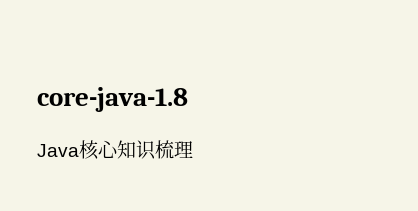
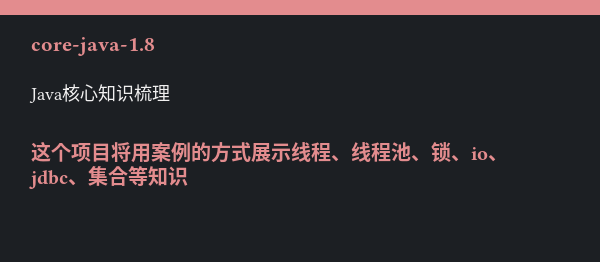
(193, 149) none -> [31,141,508,163] [29,166,188,189] // 这个项目将用案例的方式展示线程、线程池、锁、io、jdbc、集合等知识

